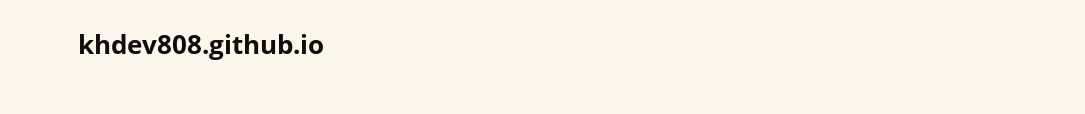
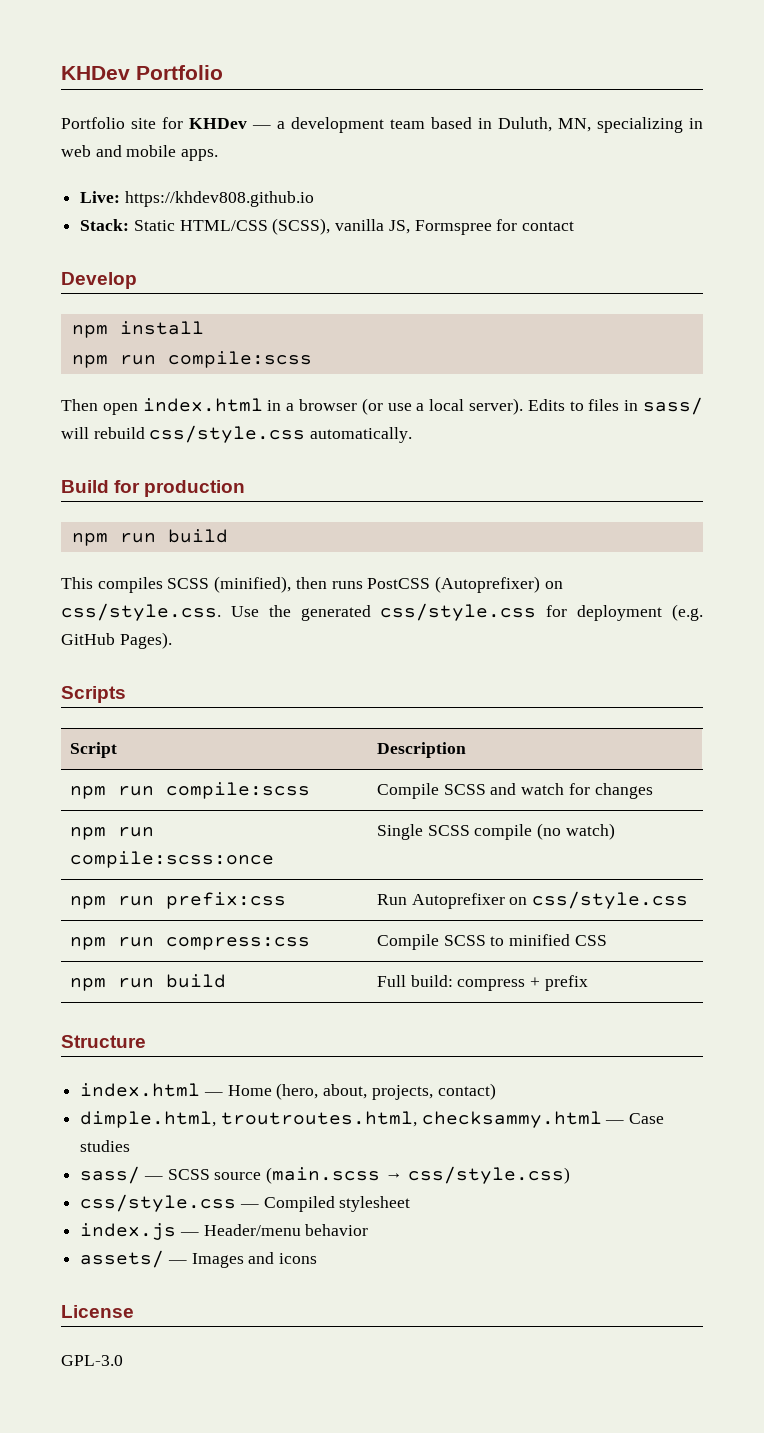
[78,34,324,60] khdev808.github.io -> [61,65,223,80] [61,117,703,133] [61,145,219,161] [80,191,314,207] [80,218,575,235] [61,272,137,289] [71,321,204,338] [71,351,312,368] [61,397,703,415] [61,425,413,443] [61,480,246,497] [71,529,228,546] [61,576,563,593] [61,603,703,621] [61,632,172,649] [61,686,126,703] [69,742,117,758] [376,742,466,758] [69,782,310,799] [376,783,653,799] [69,827,154,840] [69,851,274,868] [376,823,615,840] [69,892,286,909] [376,891,689,909] [69,937,310,950] [376,934,607,950] [69,974,226,991] [376,975,588,991] [61,1035,146,1048] [80,1083,496,1100] [80,1111,665,1128] [80,1140,131,1152] [80,1166,570,1184] [80,1194,411,1212] [80,1223,369,1240] [80,1250,318,1268] [61,1305,134,1318] [61,1355,123,1366] KHDev Portfolio // Portfolio site for KHDev — a development team based in Duluth, MN, specializing in web and mobile apps. // Live: https://khdev808.github.io // Stack: Static HTML/CSS (SCSS), vanilla JS, Formspree for contact // Develop // npm install // npm run compile:scss // Then open index.html in a browser (or use a local server). Edits to files in sass/ will rebuild css/style.css automatically. // Build for production // npm run build // This compiles SCSS (minified), then runs PostCSS (Autoprefixer) on css/style.css. Use the generated css/style.css for deployment (e.g. GitHub Pages). // Scripts // Script | Description // npm run compile:scss | Compile SCSS and watch for changes // npm run compile:scss:once | Single SCSS compile (no watch) // npm run prefix:css | Run Autoprefixer on css/style.css // npm run compress:css | Compile SCSS to minified CSS // npm run build | Full build: compress + prefix // Structure // index.html — Home (hero, about, projects, contact) // dimple.html, troutroutes.html, checksammy.html — Case studies // sass/ — SCSS source (main.scss → css/style.css) // css/style.css — Compiled stylesheet // index.js — Header/menu behavior // assets/ — Images and icons // License // GPL-3.0

